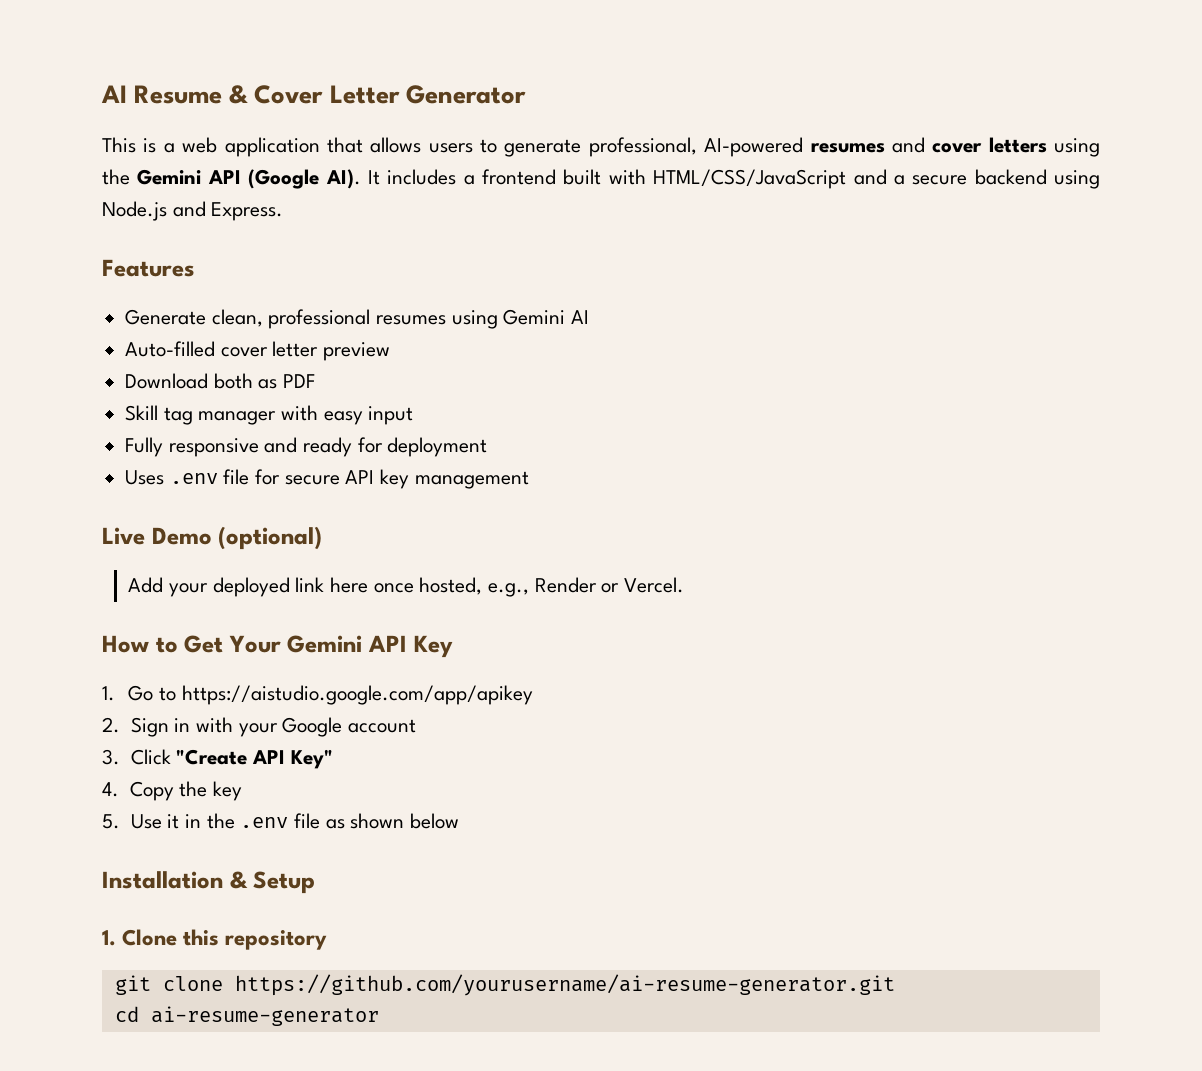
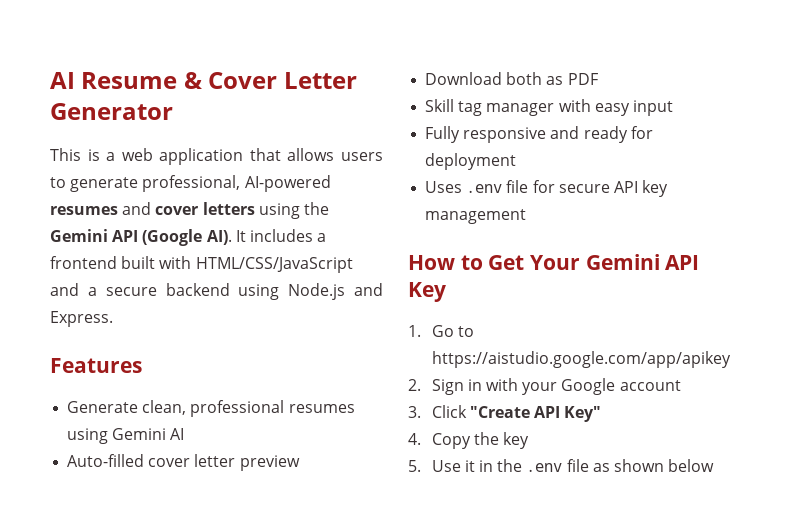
[102,526,323,550] [128,577,685,597] // Live Demo (optional) // Add your deployed link here once hosted, e.g., Render or Vercel. -> (527, 216) none
[102,871,316,894] [102,929,328,950] [114,974,895,996] [114,1006,379,1026] // Installation & Setup // 1. Clone this repository // git clone https://github.com/yourusername/ai-resume-generator.git // cd ai-resume-generator -> (715, 465) none

